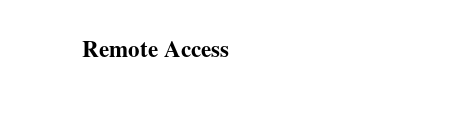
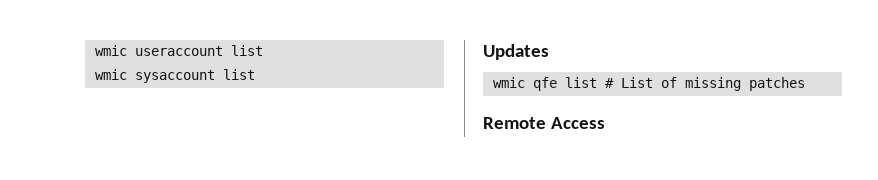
(82, 49) none -> [94,45,263,56] [94,69,255,83] [483,44,549,60] [492,77,805,91] wmic useraccount list // wmic sysaccount list // Updates // wmic qfe list # List of missing patches //

